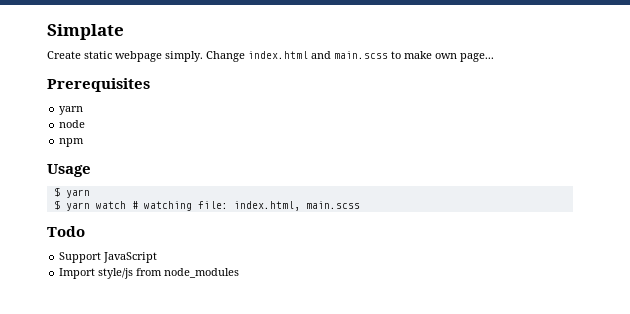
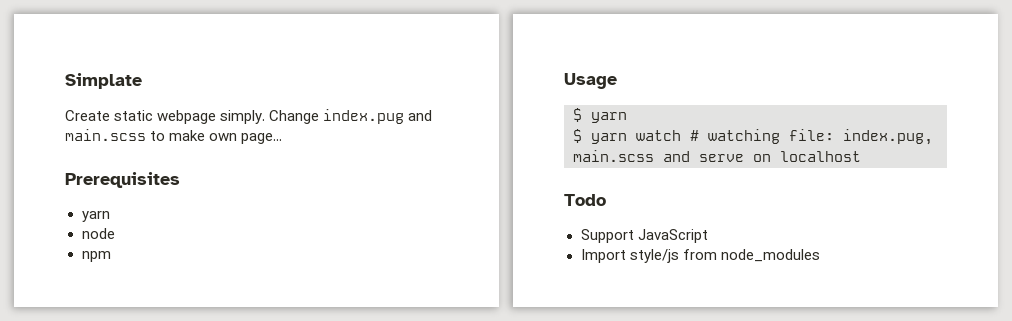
[248,51,308,59] index.html -> [323,109,405,124] index.pug
[233,201,360,211] index.html, main.scss -> [843,129,933,145] [573,150,861,162] index.pug, main.scss and serve on localhost

